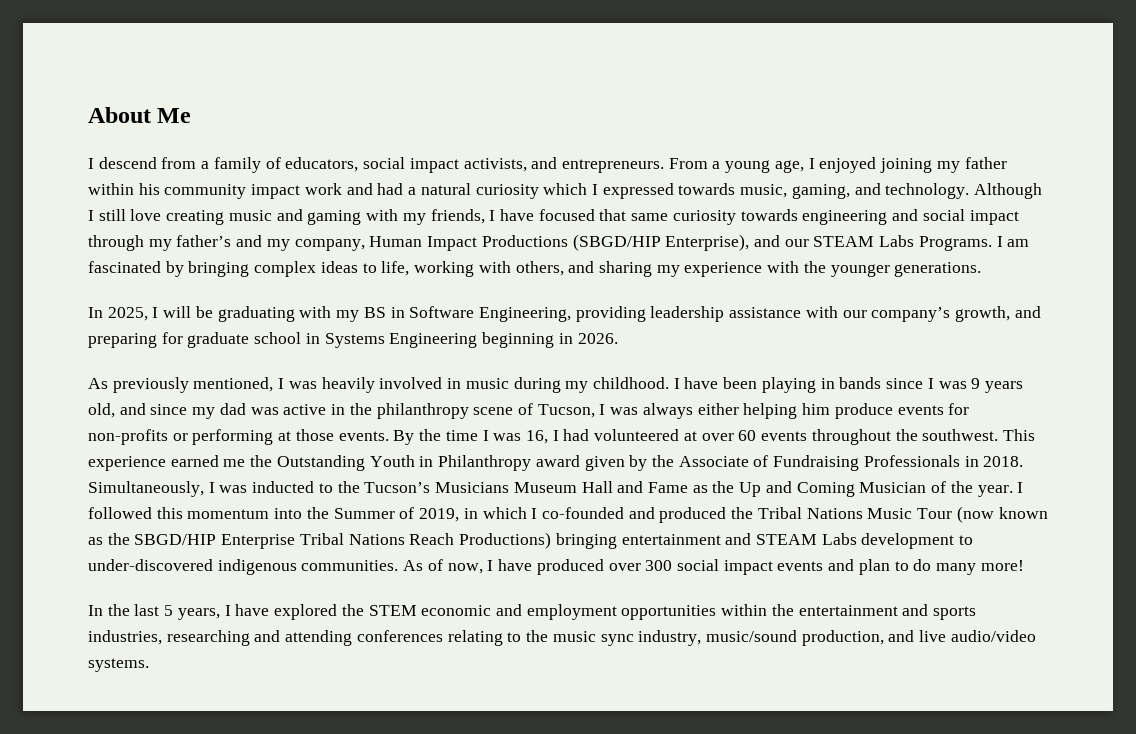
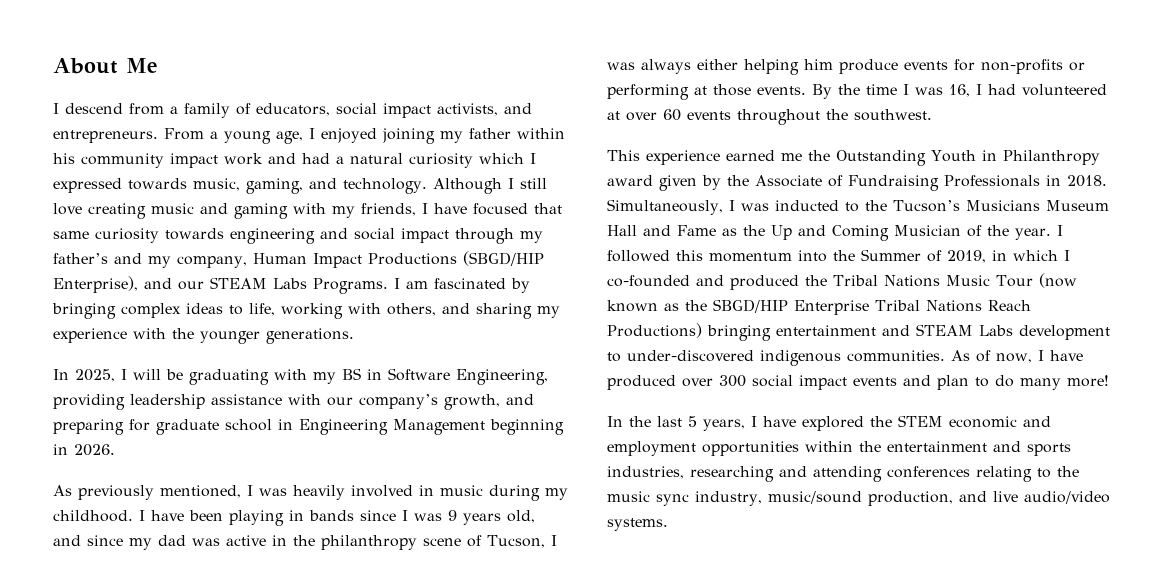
[324,333,478,348] Systems Engineering -> [299,419,485,435] Engineering Management
(999, 435) none -> (932, 115) //

